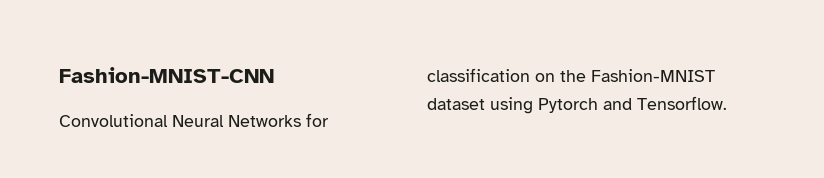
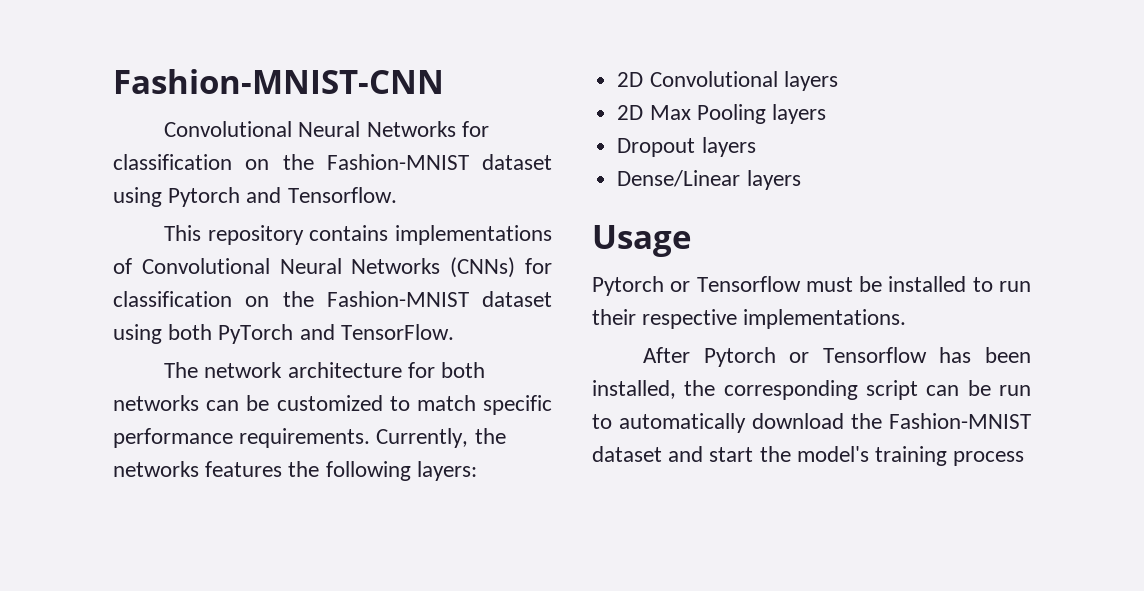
(727, 103) none -> [164,225,552,245] [113,257,552,278] [113,291,552,307] [113,324,454,344] [164,362,486,378] [113,395,552,415] [113,428,506,448] [113,461,477,481] [617,71,838,91] [617,104,826,124] [617,137,756,157] [617,170,801,190] [592,225,692,257] [592,276,1031,296] [592,309,907,329] [643,347,1031,367] [592,380,1031,400] [592,413,1031,433] [592,446,1025,466] // This repository contains implementations of Convolutional Neural Networks (CNNs) for classification on the Fashion-MNIST dataset using both PyTorch and TensorFlow. // The network architecture for both networks can be customized to match specific performance requirements. Currently, the networks features the following layers: // 2D Convolutional layers // 2D Max Pooling layers // Dropout layers // Dense/Linear layers // Usage // Pytorch or Tensorflow must be installed to run their respective implementations. // After Pytorch or Tensorflow has been installed, the corresponding script can be run to automatically download the Fashion-MNIST dataset and start the model's training process

